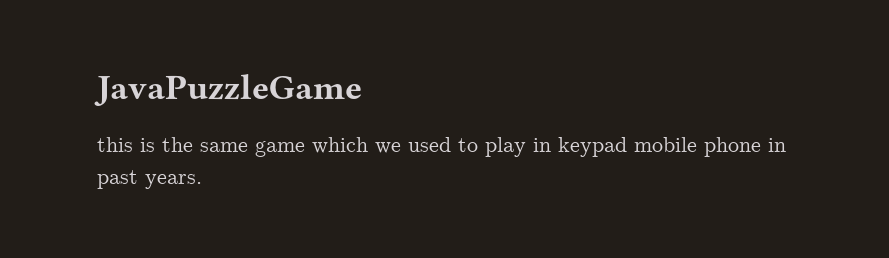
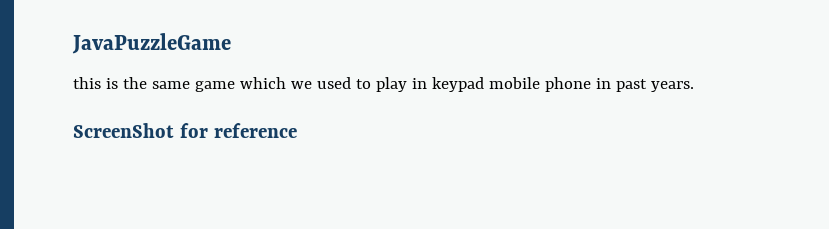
(202, 181) none -> [73,123,297,138] // ScreenShot for reference

